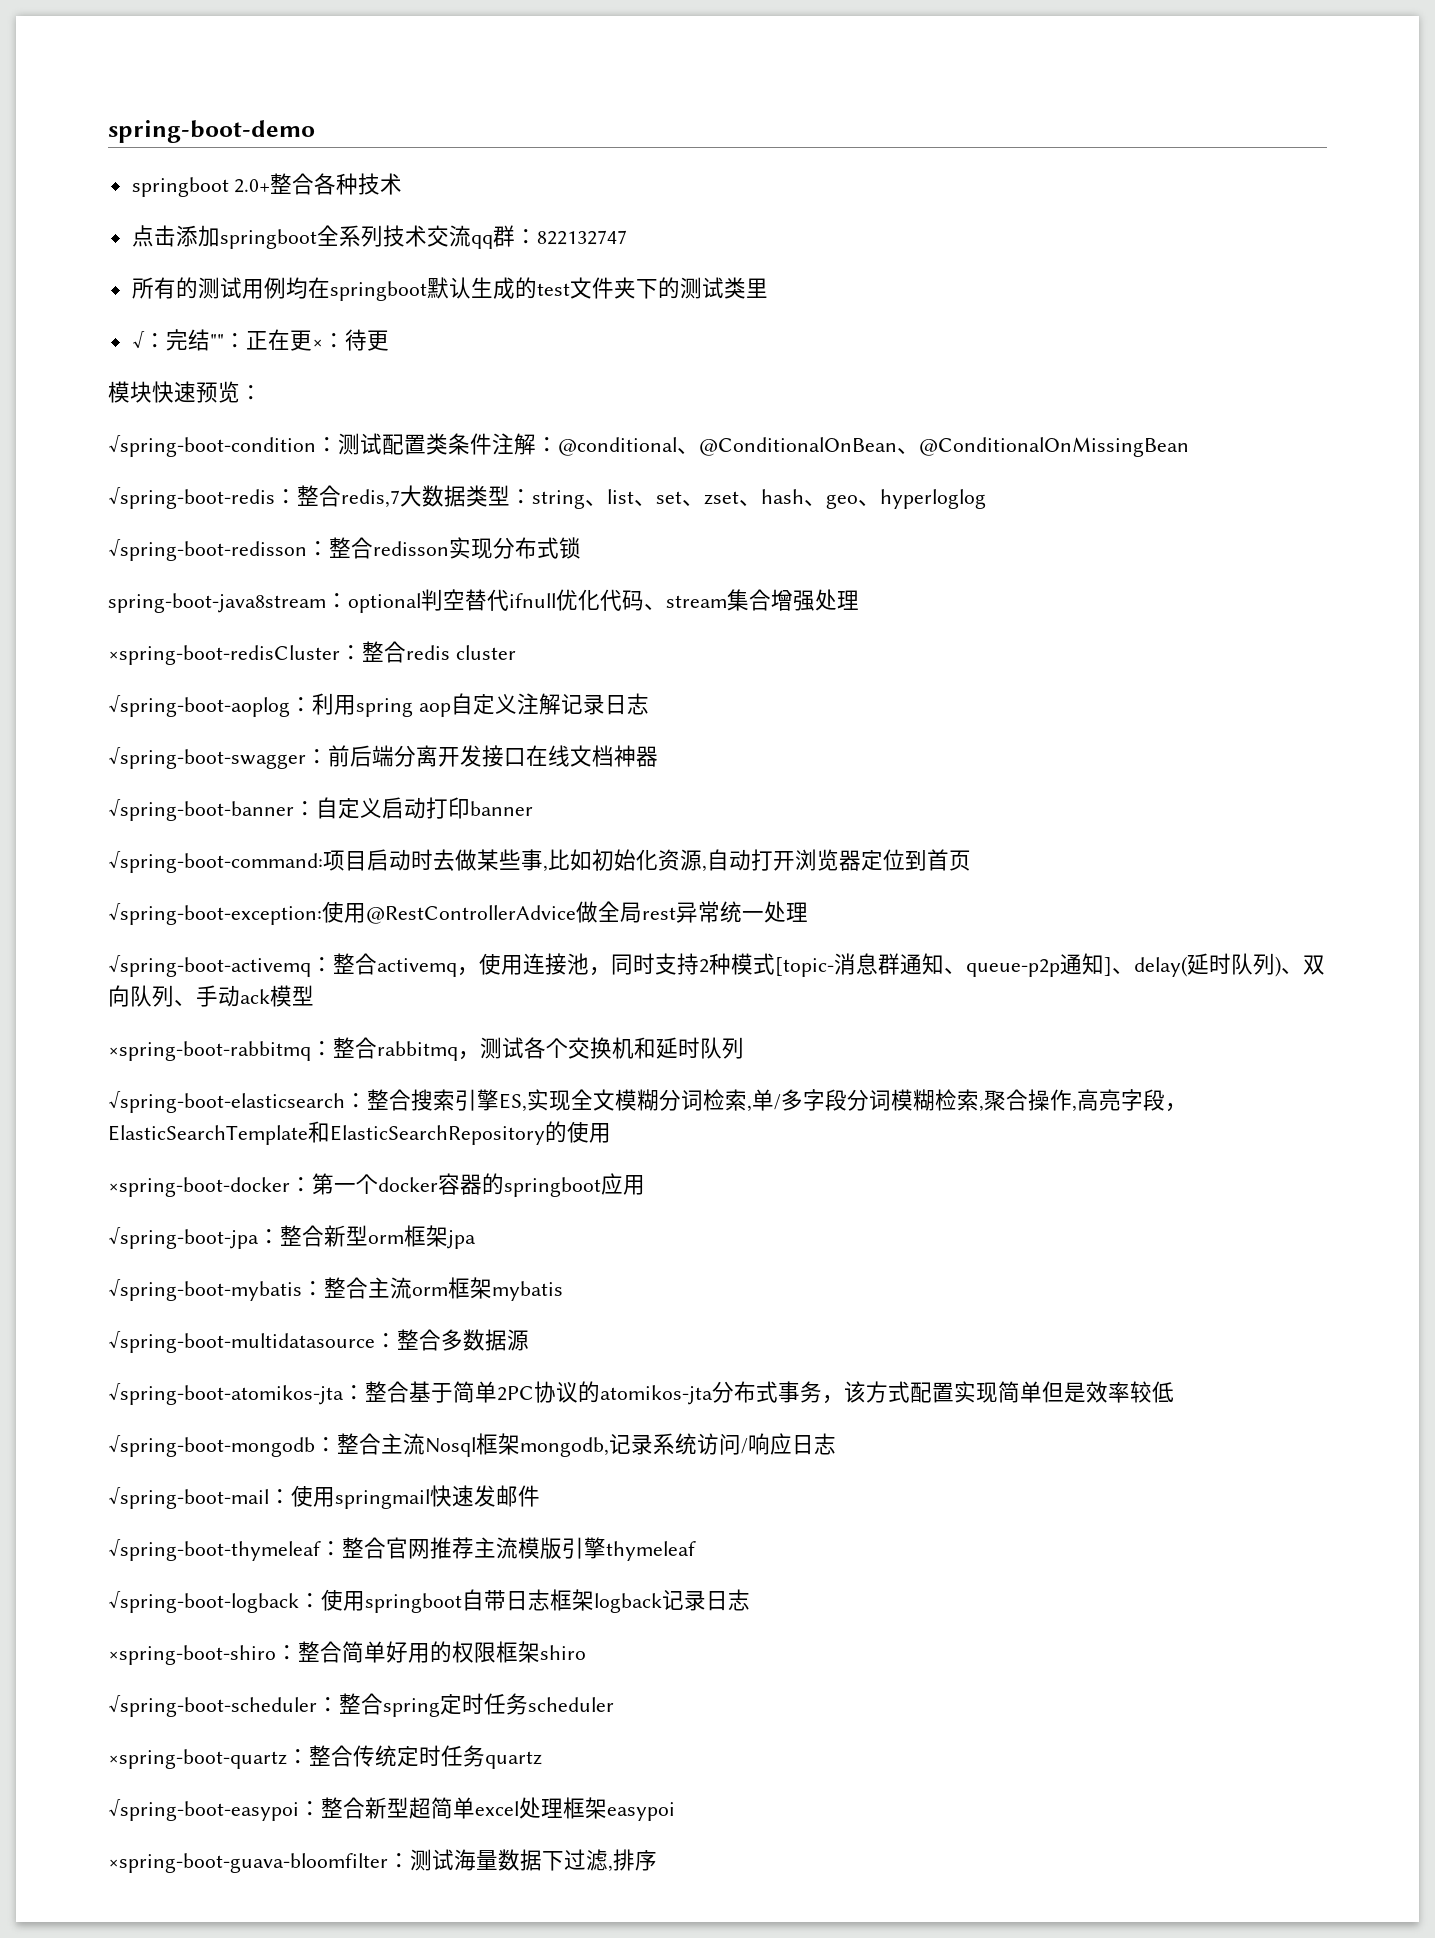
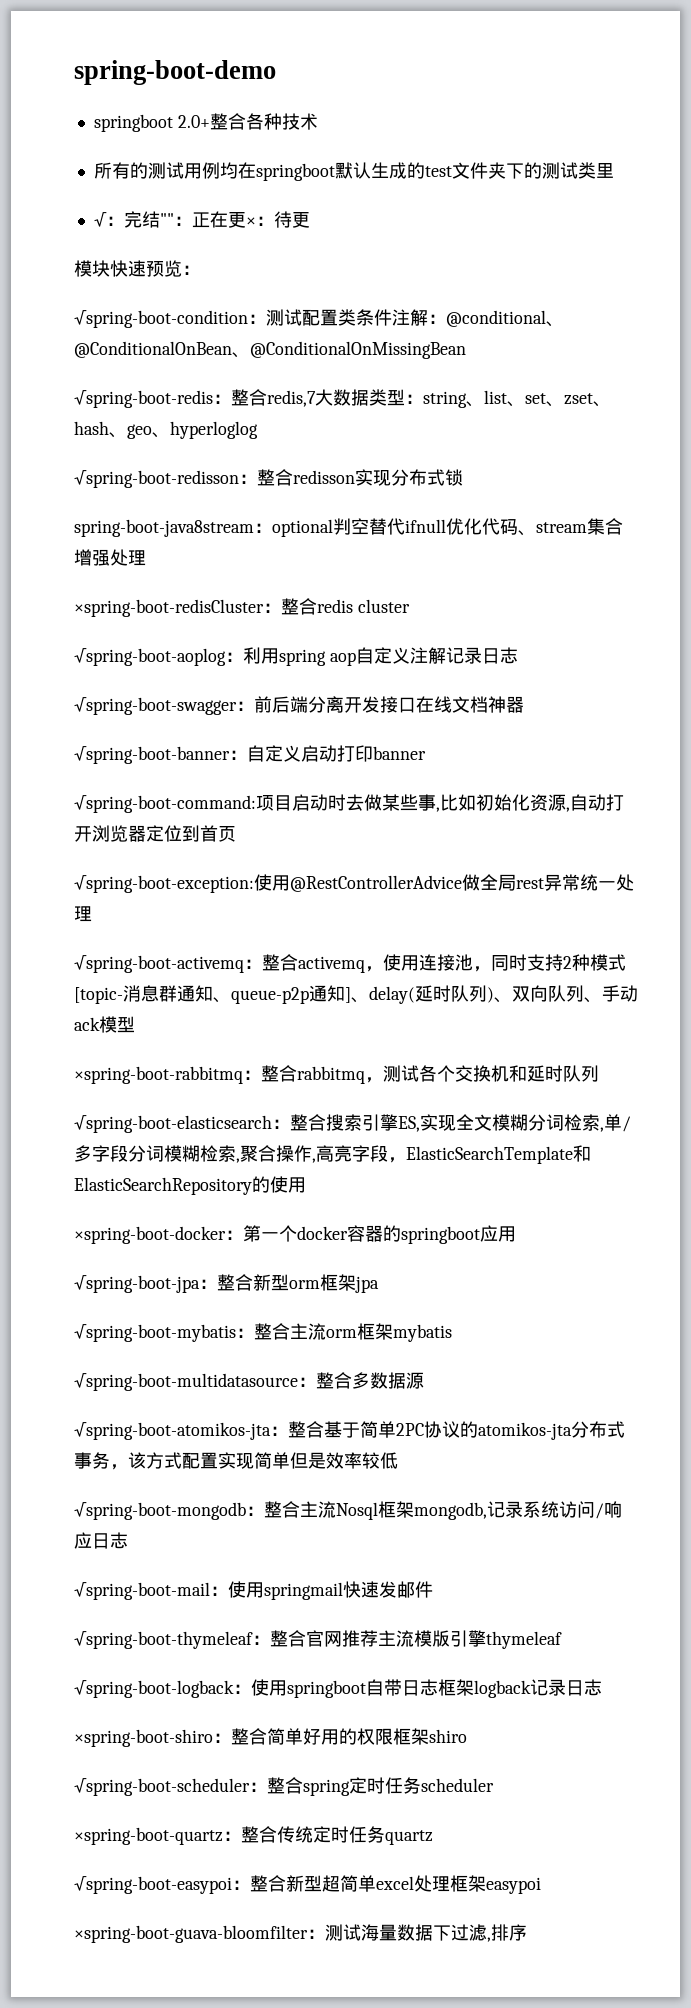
[131,225,627,249] // 点击添加springboot全系列技术交流qq群：822132747 -> (318, 121) none

